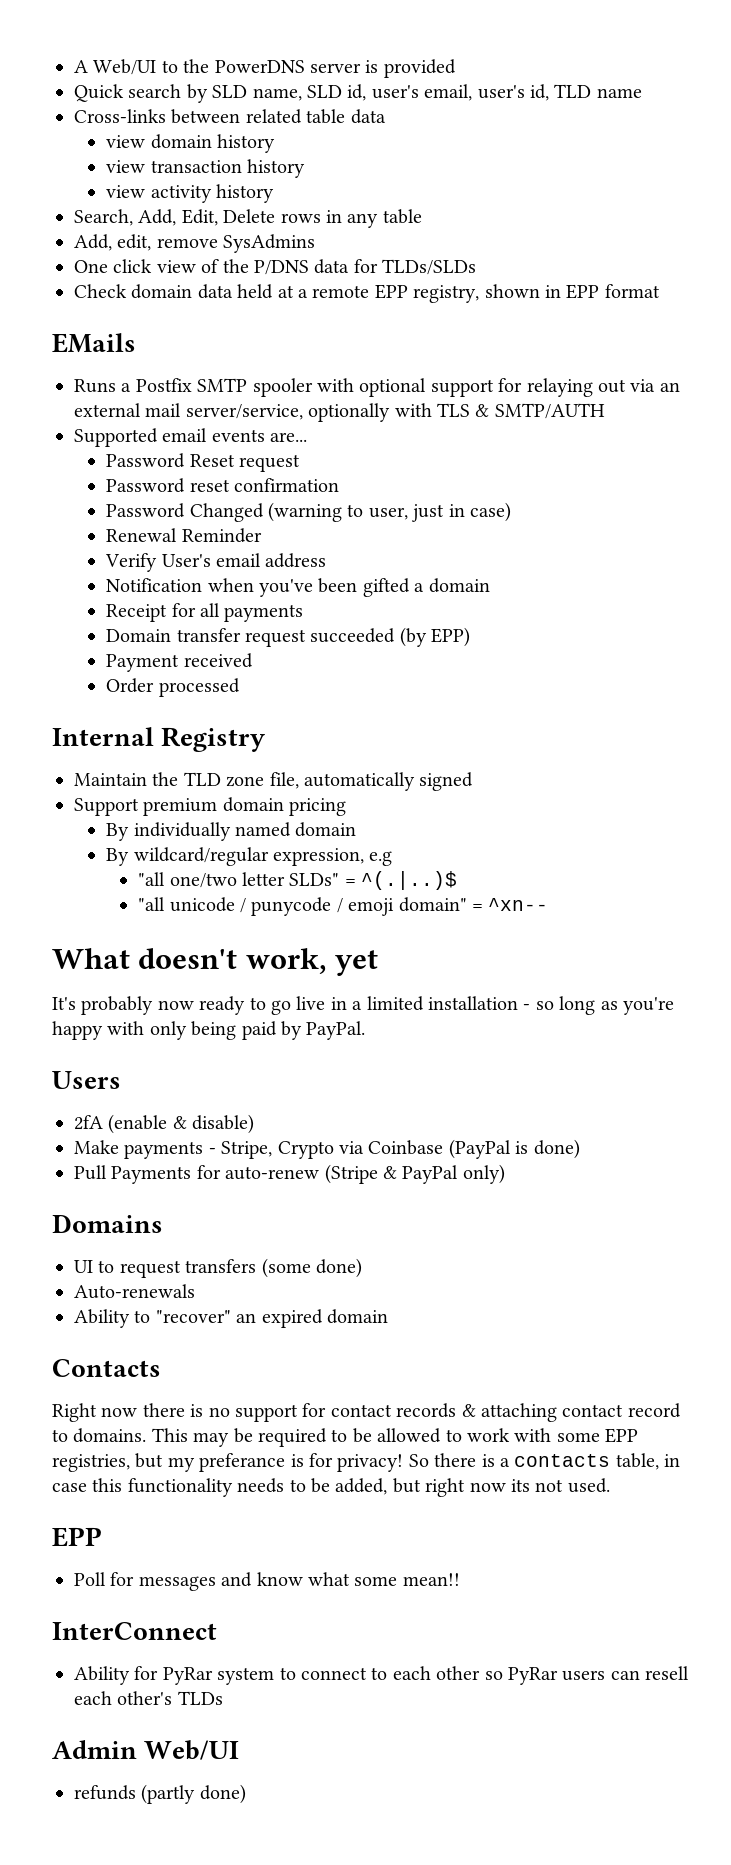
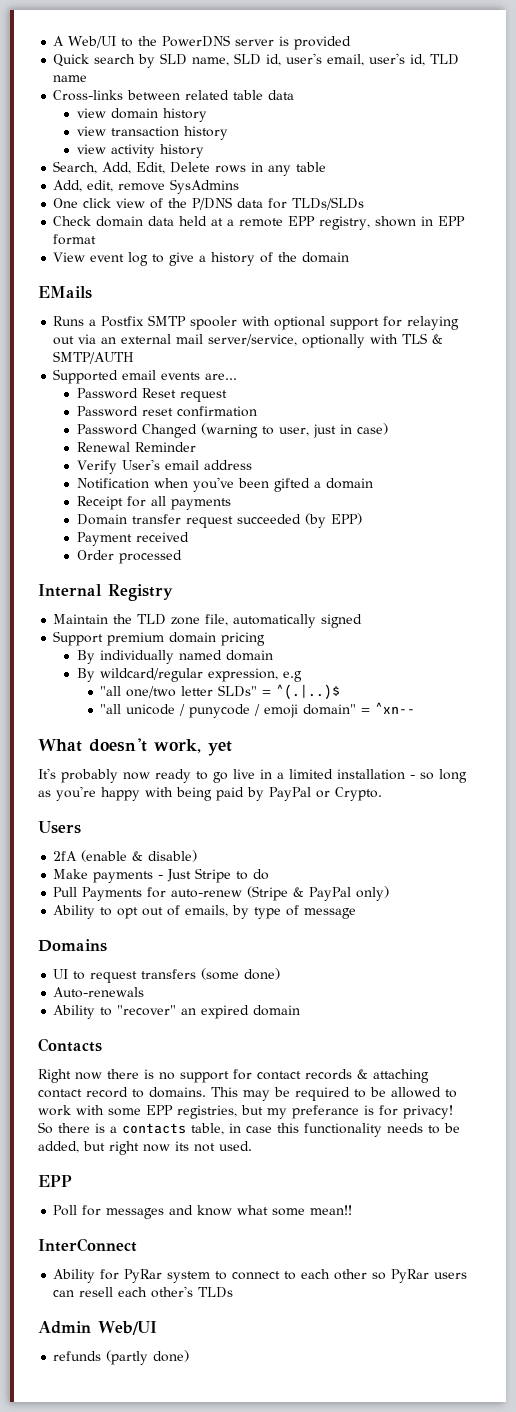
(660, 291) none -> [53,252,350,266] // View event log to give a history of the domain
[149,1021,187,1040] only -> (173, 792) none
[306,1021,366,1040] PayPal. -> [269,787,382,801] PayPal or Crypto.
[221,1139,580,1159] Stripe, Crypto via Coinbase (PayPal is done) -> [167,868,270,883] Just Stripe to do
(505, 1174) none -> [53,905,357,919] // Ability to opt out of emails, by type of message

